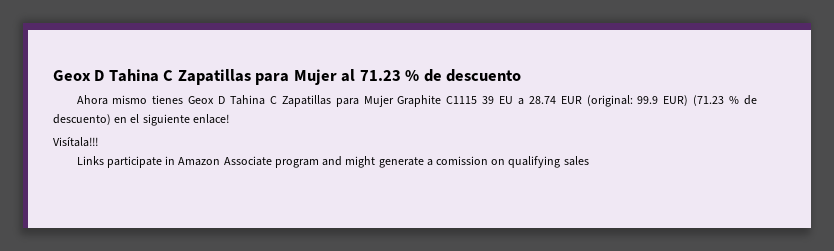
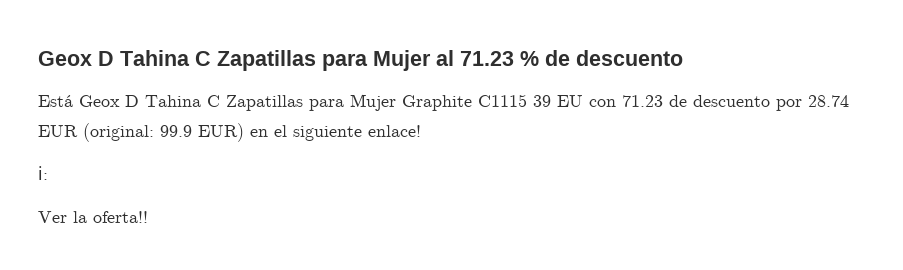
[76,95,184,105] Ahora mismo tienes -> [38,95,73,107] Está
[517,98,524,105] a -> [589,95,802,111] con 71.23 de descuento por
[693,95,757,106] [53,114,111,125] (71.23 % de descuento) -> (244, 132) none
[53,137,98,147] [76,156,589,168] Visítala!!! // Links participate in Amazon Associate program and might generate a comission on qualifying sales -> [38,166,48,180] [38,211,148,223] ℹ: // Ver la oferta!!

